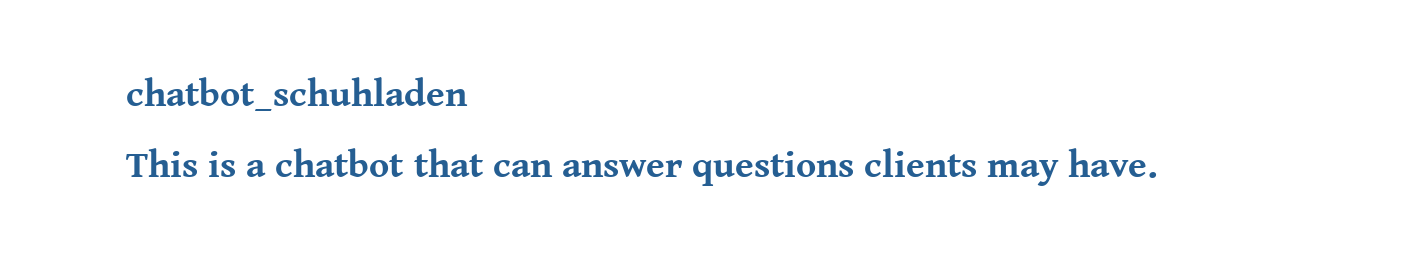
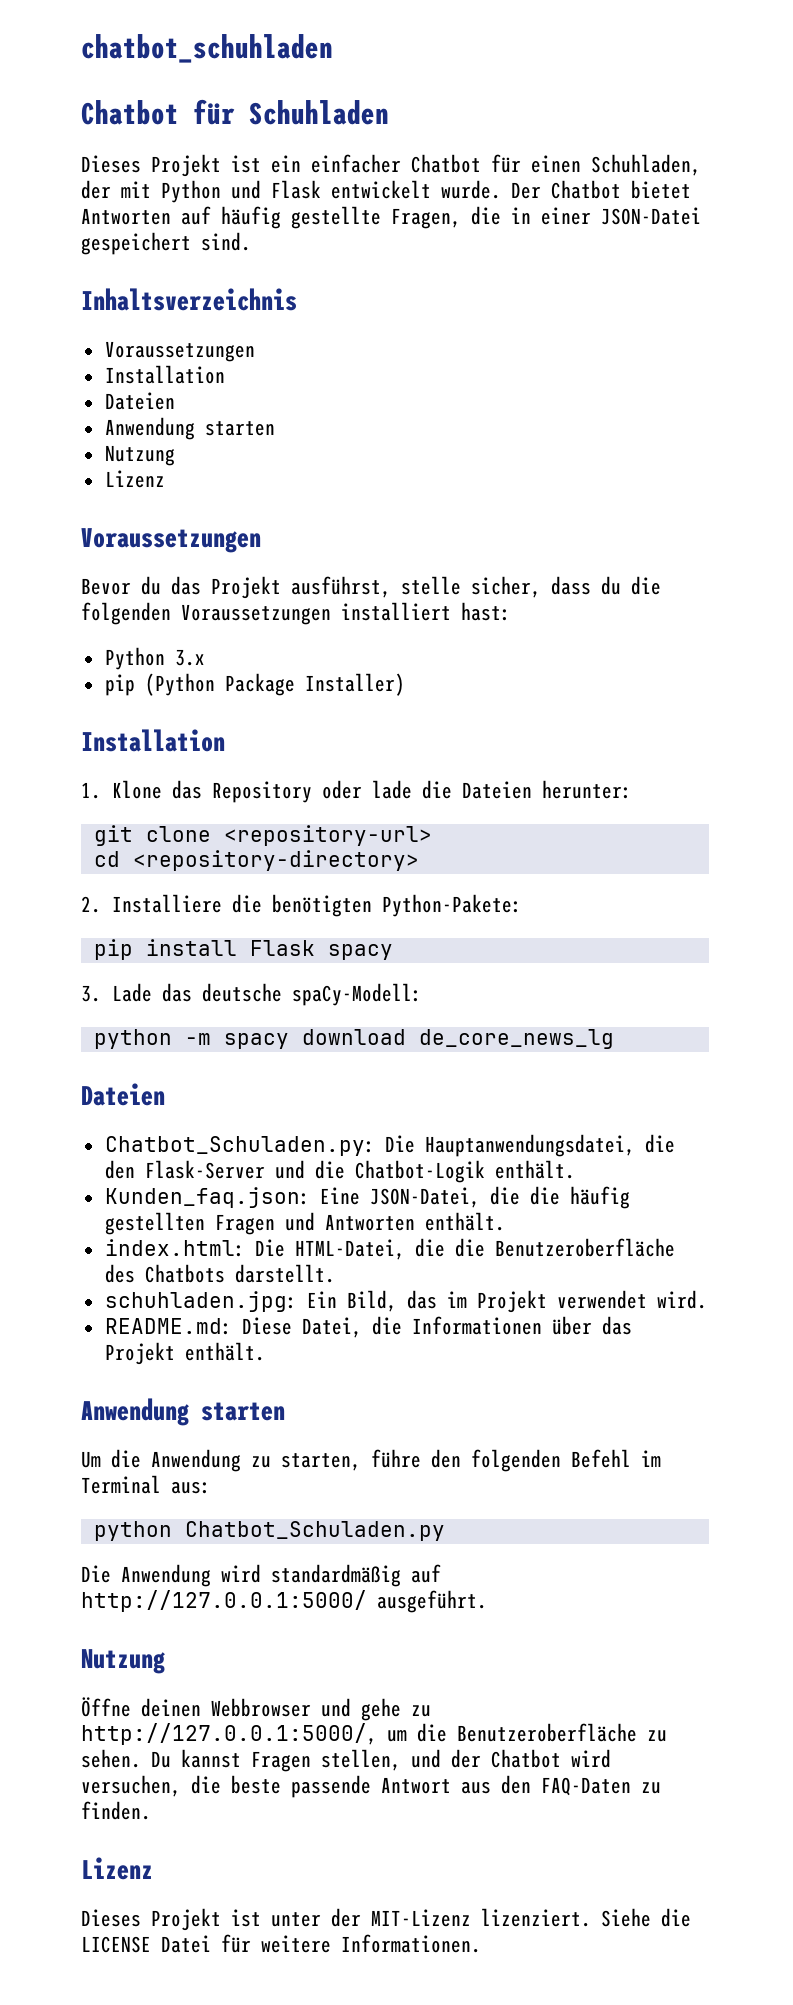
[126,148,1159,186] This is a chatbot that can answer questions clients may have. -> [81,99,389,125] [81,154,701,177] [81,180,691,203] [81,206,701,229] [81,232,251,255] [81,288,297,311] [104,341,255,362] [104,365,225,384] [104,392,175,410] [104,417,275,440] [104,445,175,466] [104,470,165,488] [81,528,261,553] [81,576,661,599] [81,602,511,625] [104,647,205,670] [104,673,405,696] [81,729,225,752] [81,780,632,803] [93,825,432,846] [93,850,419,871] [81,894,522,917] [93,939,393,960] [81,983,422,1006] [93,1029,614,1049] [81,1083,165,1106] [104,1134,675,1157] [104,1160,575,1183] [104,1186,630,1209] [104,1212,505,1235] [104,1238,675,1260] [104,1264,335,1283] [104,1290,707,1313] [104,1316,632,1338] [104,1342,265,1365] [81,1398,285,1426] [81,1449,661,1472] [81,1475,211,1494] [93,1521,445,1541] [81,1564,441,1587] [81,1590,487,1613] [81,1649,165,1674] [81,1697,431,1721] [81,1723,667,1745] [81,1749,611,1772] [81,1775,661,1798] [81,1801,151,1820] [81,1857,153,1880] [81,1908,691,1931] [81,1934,481,1953] Chatbot für Schuhladen // Dieses Projekt ist ein einfacher Chatbot für einen Schuhladen, der mit Python und Flask entwickelt wurde. Der Chatbot bietet Antworten auf häufig gestellte Fragen, die in einer JSON-Datei gespeichert sind. // Inhaltsverzeichnis // Voraussetzungen // Installation // Dateien // Anwendung starten // Nutzung // Lizenz // Voraussetzungen // Bevor du das Projekt ausführst, stelle sicher, dass du die folgenden Voraussetzungen installiert hast: // Python 3.x // pip (Python Package Installer) // Installation // 1. Klone das Repository oder lade die Dateien herunter: // git clone <repository-url> // cd <repository-directory> // 2. Installiere die benötigten Python-Pakete: // pip install Flask spacy // 3. Lade das deutsche spaCy-Modell: // python -m spacy download de_core_news_lg // Dateien // Chatbot_Schuladen.py: Die Hauptanwendungsdatei, die den Flask-Server und die Chatbot-Logik enthält. // Kunden_faq.json: Eine JSON-Datei, die die häufig gestellten Fragen und Antworten enthält. // index.html: Die HTML-Datei, die die Benutzeroberfläche des Chatbots darstellt. // schuhladen.jpg: Ein Bild, das im Projekt verwendet wird. // README.md: Diese Datei, die Informationen über das Projekt enthält. // Anwendung starten // Um die Anwendung zu starten, führe den folgenden Befehl im Terminal aus: // python Chatbot_Schuladen.py // Die Anwendung wird standardmäßig auf http://127.0.0.1:5000/ ausgeführt. // Nutzung // Öffne deinen Webbrowser und gehe zu http://127.0.0.1:5000/, um die Benutzeroberfläche zu sehen. Du kannst Fragen stellen, und der Chatbot wird versuchen, die beste passende Antwort aus den FAQ-Daten zu finden. // Lizenz // Dieses Projekt ist unter der MIT-Lizenz lizenziert. Siehe die LICENSE Datei für weitere Informationen.

